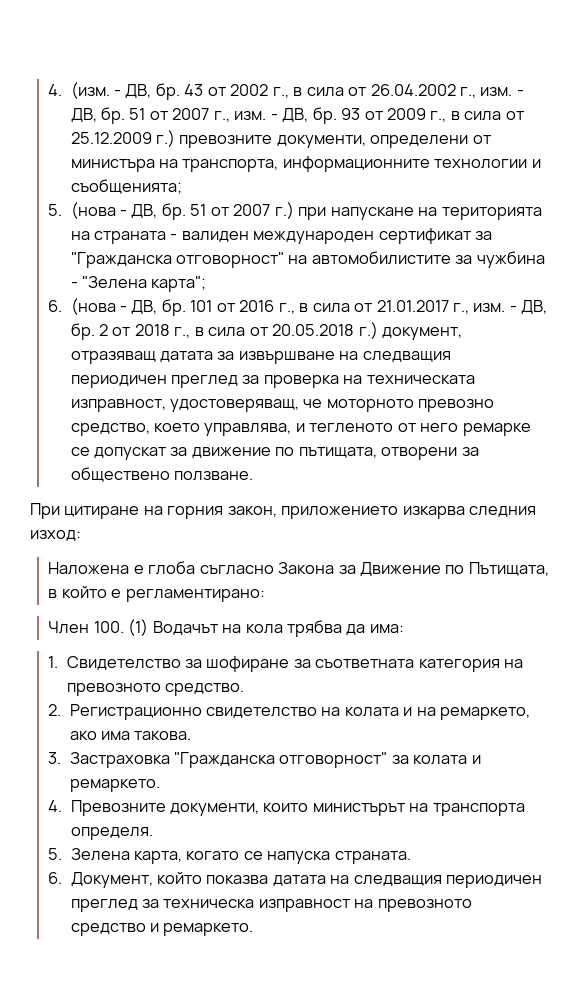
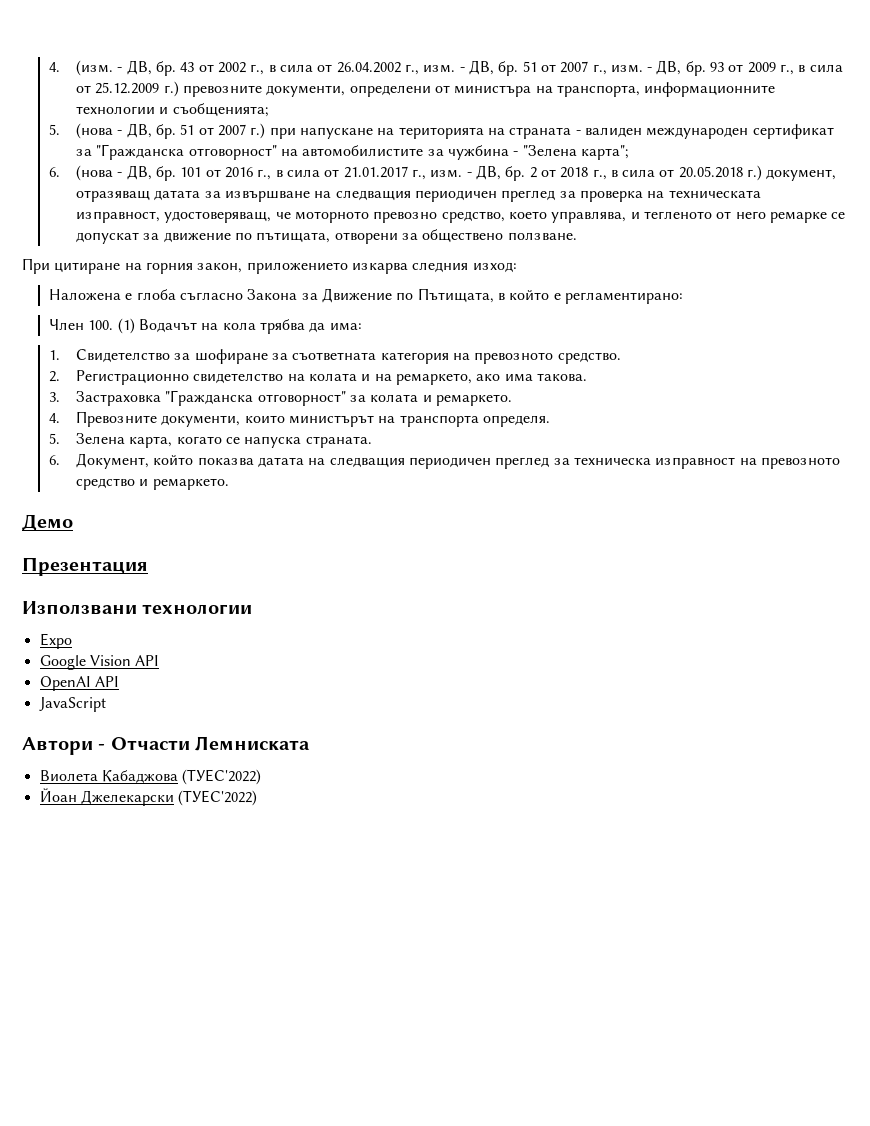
(254, 929) none -> [22,514,73,531] [22,557,148,576] [22,601,253,615] [39,633,72,649] [39,655,160,670] [39,676,119,691] [38,697,106,712] [22,736,311,755] [39,769,262,785] [39,788,258,806] // Демо // Презентация // Използвани технологии // Expo // Google Vision API // OpenAI API // JavaScript // Автори - Отчасти Лемниската // Виолета Кабаджова (ТУЕС'2022) // Йоан Джелекарски (ТУЕС'2022)

